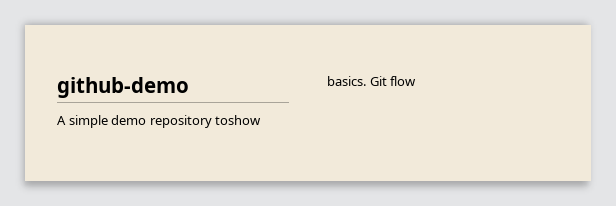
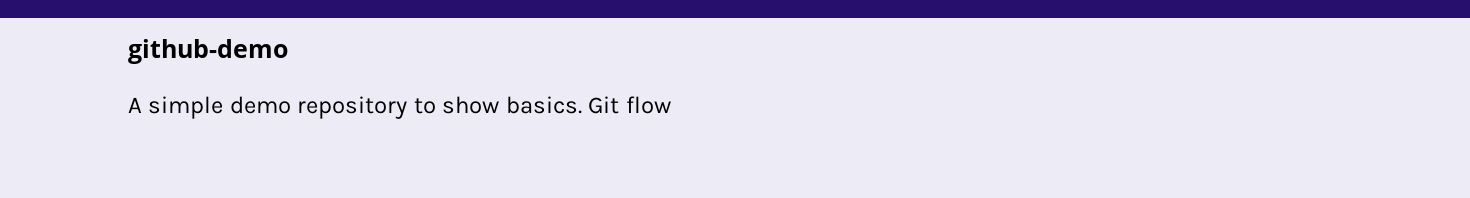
[215,115,262,125] toshow -> [413,96,500,114] to show

